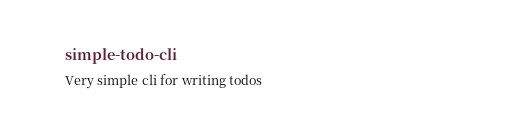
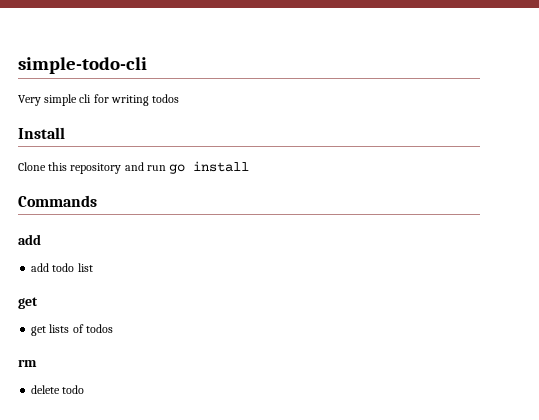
(262, 79) none -> [18,127,65,139] [18,161,250,174] [18,195,97,207] [18,234,41,245] [31,263,93,272] [18,297,38,309] [31,324,113,336] [18,359,37,367] [31,385,85,394] // Install // Clone this repository and run go install // Commands // add // add todo list // get // get lists of todos // rm // delete todo

